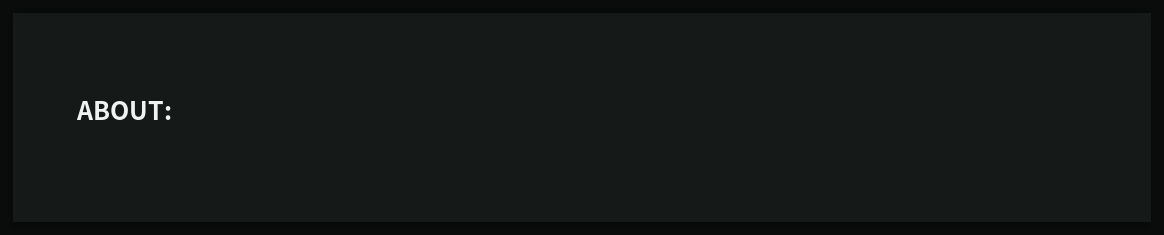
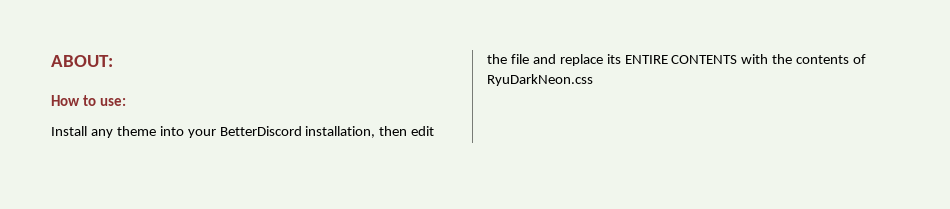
(172, 110) none -> [51,95,126,106] [51,126,435,138] [487,54,867,66] [487,74,593,86] // How to use: // Install any theme into your BetterDiscord installation, then edit the file and replace its ENTIRE CONTENTS with the contents of RyuDarkNeon.css

